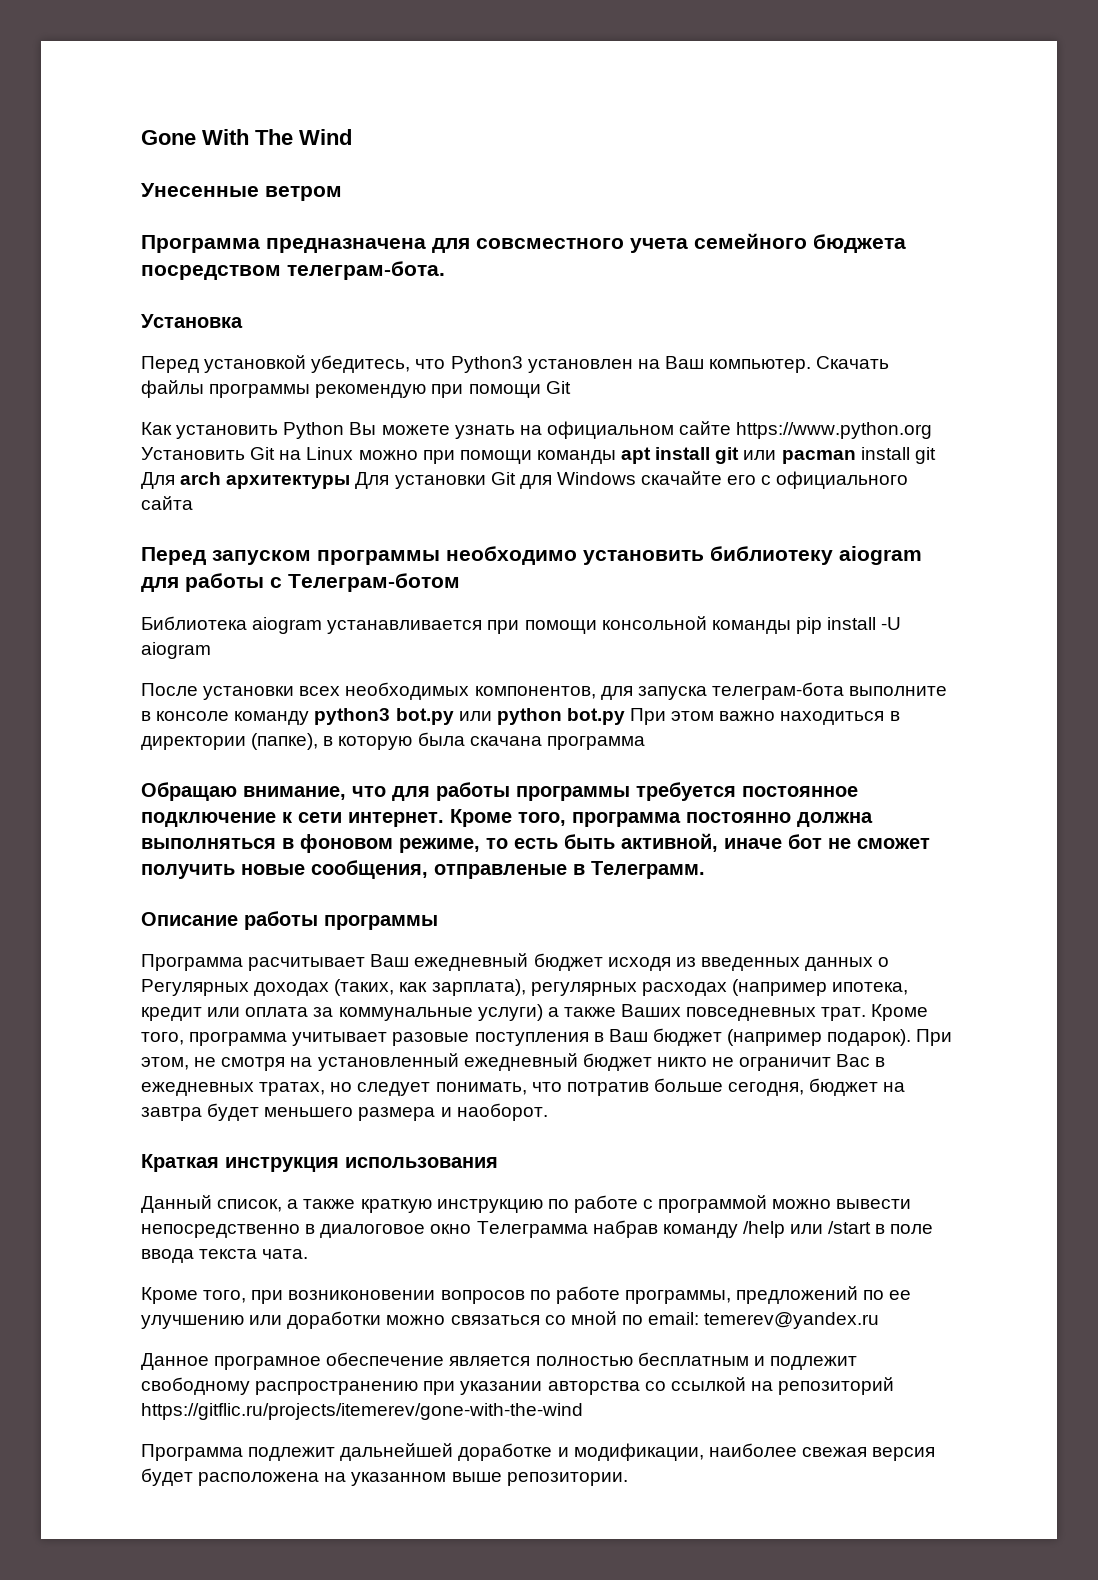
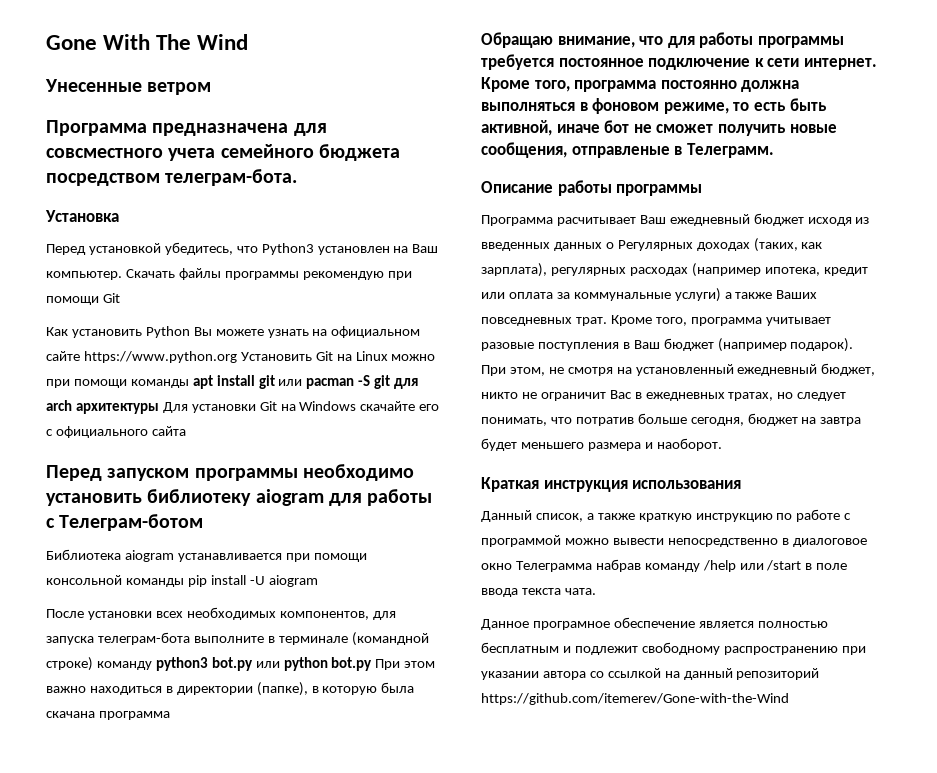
[860,447,936,464] [141,472,175,489] install git Для -> [358,375,419,389] -S git для
[519,475,552,489] для -> [280,404,296,411] на
[156,711,230,721] консоле -> [278,632,429,646] [46,657,93,671] терминале (командной строке)
[582,1053,652,1071] бюджет -> [821,363,876,376] бюджет,
[141,1286,912,1304] [141,1311,880,1329] // Кроме того, при возниконовении вопросов по работе программы, предложений по ее улучшению или доработки можно связаться со мной по email: temerev@yandex.ru -> (596, 591) none
[547,1381,640,1395] авторства -> [542,671,586,680] автора
[778,1377,895,1395] [141,1403,583,1420] [141,1443,936,1461] [141,1468,628,1486] репозиторий https://gitflic.ru/projects/itemerev/gone-with-the-wind // Программа подлежит дальнейшей доработке и модификации, наиболее свежая версия будет расположена на указанном выше репозитории. -> [683,668,820,680] [481,693,789,705] данный репозиторий https://github.com/itemerev/Gone-with-the-Wind

